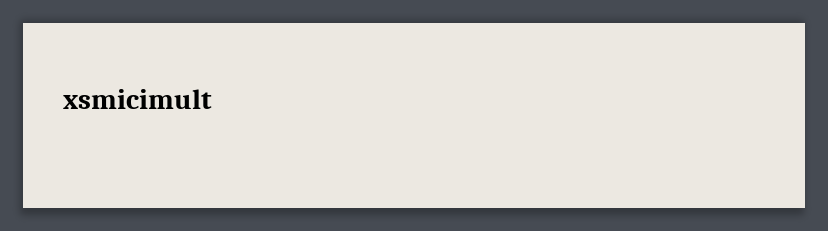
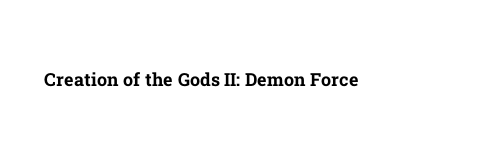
[63,89,212,109] xsmicimult -> [44,72,360,87] Creation of the Gods II: Demon Force

